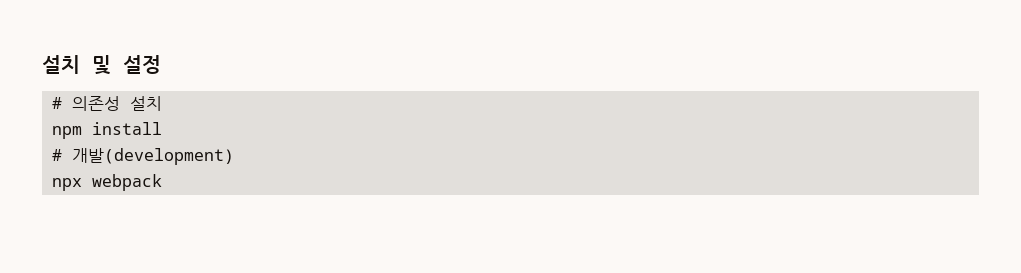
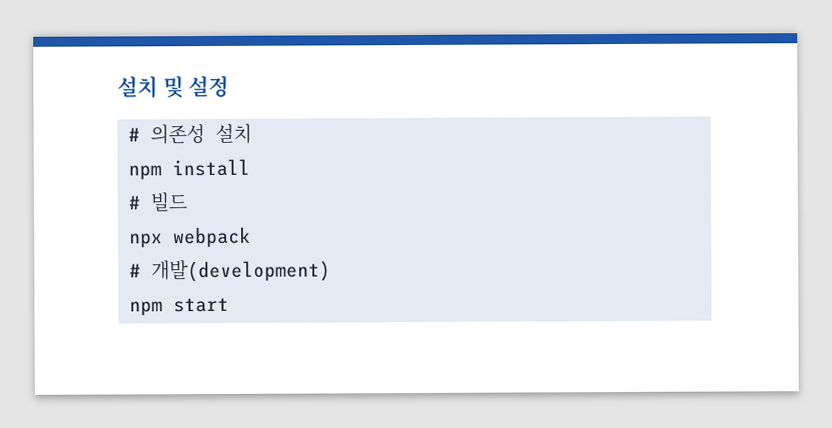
[72,148,235,165] 개발(development) -> [149,192,187,212] 빌드
(163, 182) none -> [128,258,331,283] [128,297,229,316] // # 개발(development) // npm start

